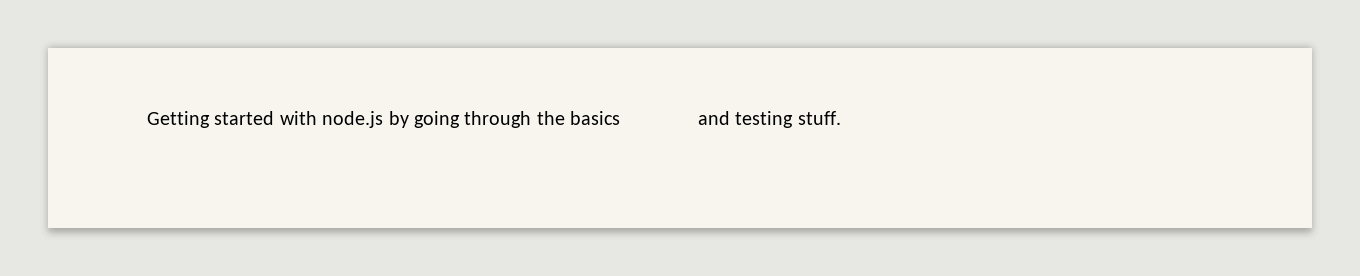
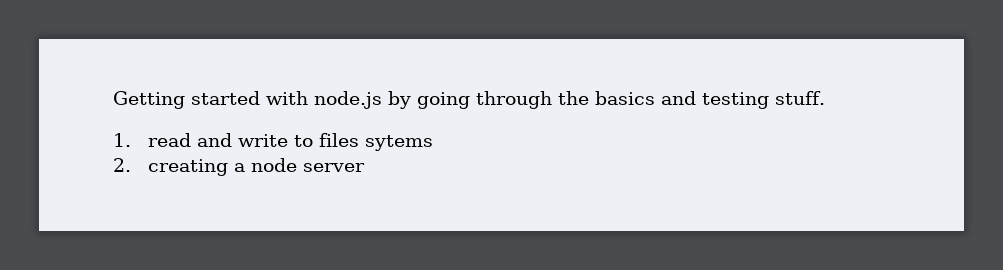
(841, 118) none -> [113,133,433,151] [113,158,365,176] // 1. read and write to files sytems // 2. creating a node server

